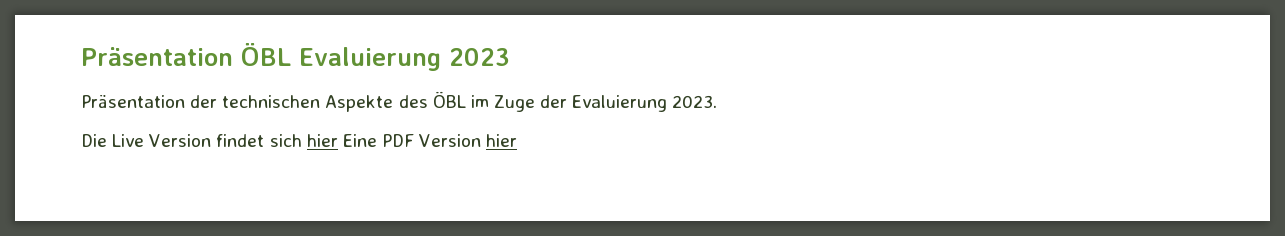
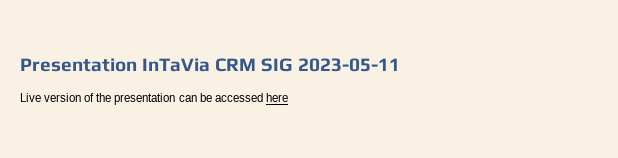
[81,43,510,71] [81,91,718,112] [81,134,518,147] Präsentation ÖBL Evaluierung 2023 // Präsentation der technischen Aspekte des ÖBL im Zuge der Evaluierung 2023. // Die Live Version findet sich hier Eine PDF Version hier -> [20,58,400,72] [20,93,288,105] Presentation InTaVia CRM SIG 2023-05-11 // Live version of the presentation can be accessed here

